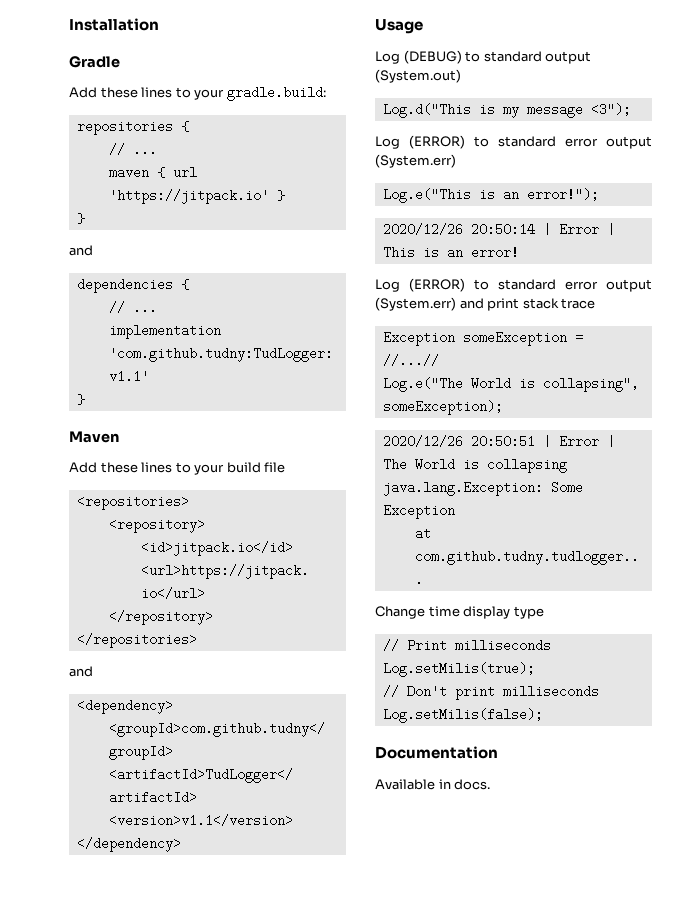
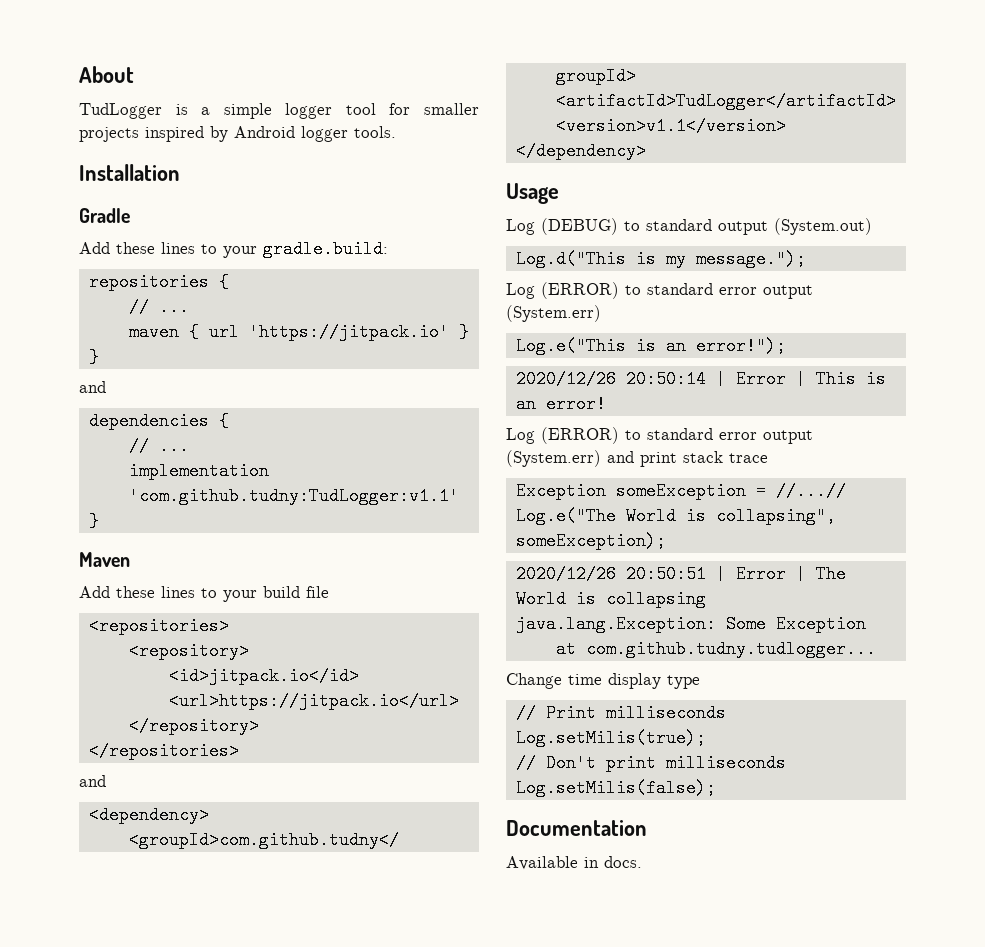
(69, 24) none -> [79,66,134,83] [79,103,479,119] [79,126,396,142] About // TudLogger is a simple logger tool for smaller projects inspired by Android logger tools. //
[526,103,631,118] message <3"); -> [695,250,806,268] message.");

